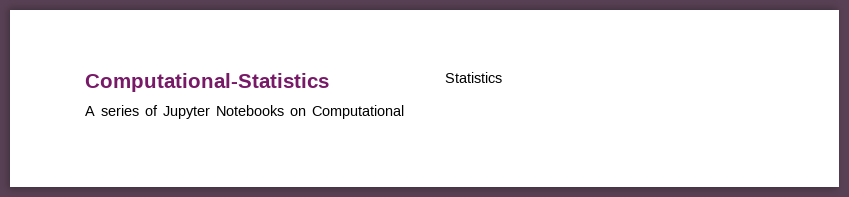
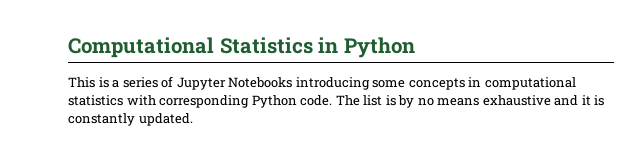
[85,73,329,92] [85,105,404,119] [445,72,502,83] Computational-Statistics // A series of Jupyter Notebooks on Computational Statistics -> [68,37,415,58] [68,76,576,90] [68,95,605,108] [68,113,193,126] Computational Statistics in Python // This is a series of Jupyter Notebooks introducing some concepts in computational statistics with corresponding Python code. The list is by no means exhaustive and it is constantly updated.

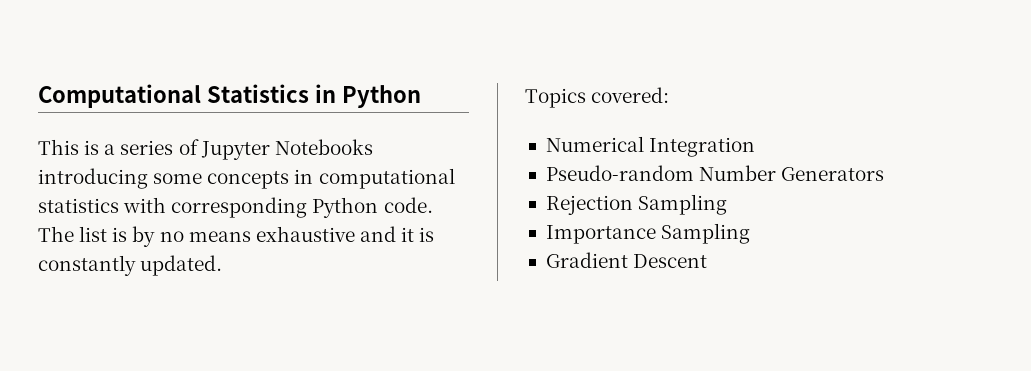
(193, 119) none -> [525,87,670,108] [545,136,756,157] [545,165,885,181] [545,194,728,215] [545,223,751,244] [545,252,708,268] // Topics covered: // Numerical Integration // Pseudo-random Number Generators // Rejection Sampling // Importance Sampling // Gradient Descent

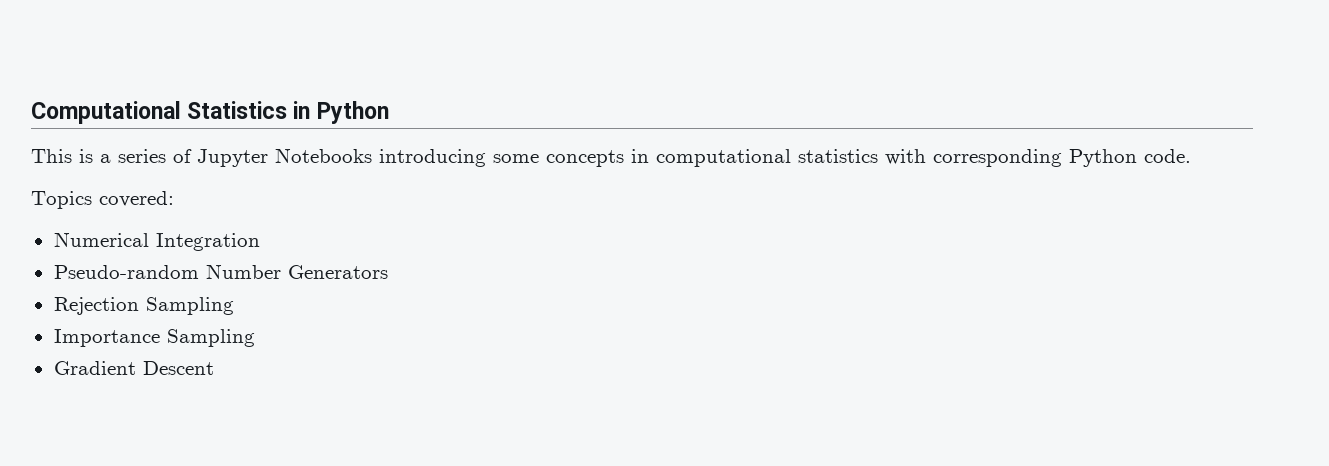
[38,226,435,247] [38,255,223,276] The list is by no means exhaustive and it is constantly updated. -> (1191, 156) none

